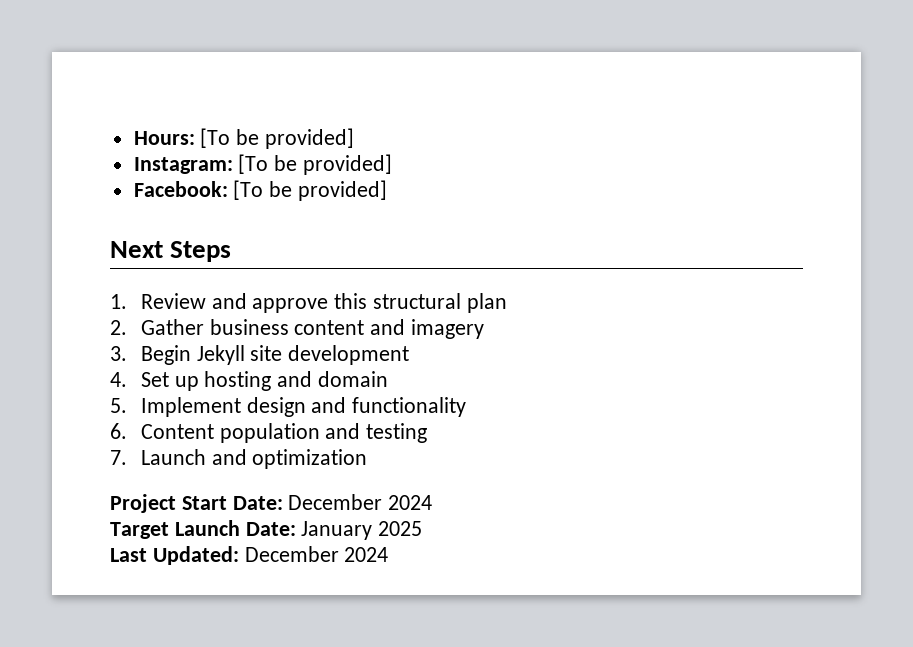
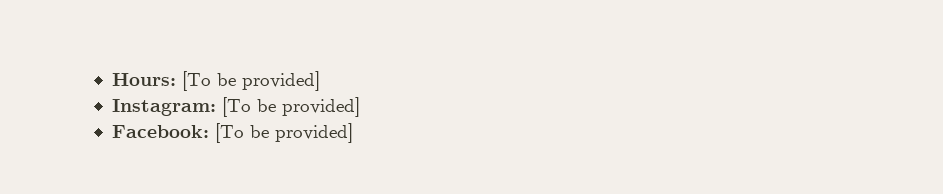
[110,241,232,262] [110,293,507,313] [110,319,485,339] [110,345,410,365] [110,371,389,391] [110,397,467,417] [110,423,428,443] [110,449,368,469] [110,494,433,513] [110,520,423,540] [110,546,389,565] // Next Steps // 1. Review and approve this structural plan // 2. Gather business content and imagery // 3. Begin Jekyll site development // 4. Set up hosting and domain // 5. Implement design and functionality // 6. Content population and testing // 7. Launch and optimization // Project Start Date: December 2024 // Target Launch Date: January 2025 // Last Updated: December 2024 -> (353, 133) none

